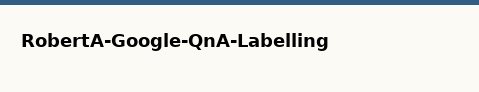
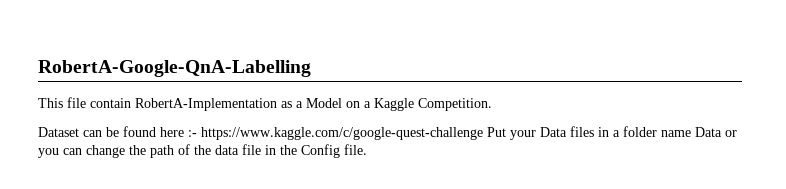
(329, 42) none -> [38,97,492,111] [38,126,737,140] [38,144,367,158] // This file contain RobertA-Implementation as a Model on a Kaggle Competition. // Dataset can be found here :- https://www.kaggle.com/c/google-quest-challenge Put your Data files in a folder name Data or you can change the path of the data file in the Config file.

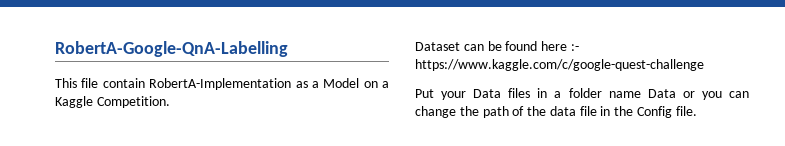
(483, 133) none -> (704, 65) //

